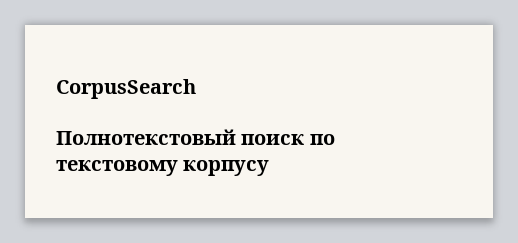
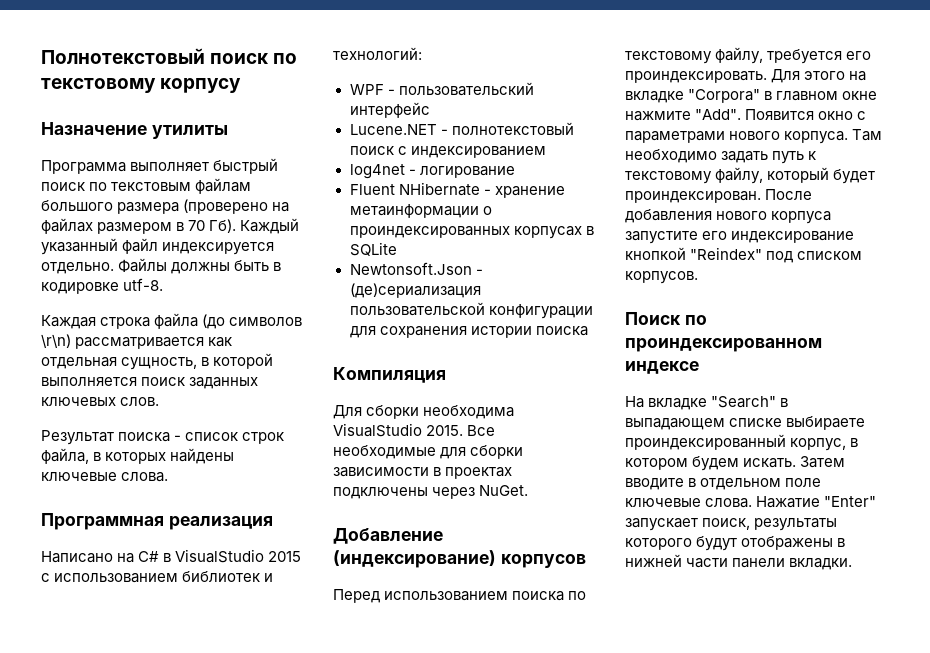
[56,79,196,99] CorpusSearch // -> (41, 56) none
(270, 168) none -> [41,122,228,139] [41,158,279,174] [41,178,252,194] [41,199,290,214] [41,218,300,234] [41,238,275,255] [41,258,282,274] [41,278,164,294] [41,313,303,329] [41,334,233,349] [41,353,274,370] [41,377,259,389] [41,397,160,406] [41,430,285,445] [41,448,235,464] [41,472,169,482] [41,513,273,530] [41,549,302,563] [41,571,274,583] [333,47,422,60] [349,82,534,96] [349,102,430,118] [349,122,574,135] [349,146,546,158] [349,164,515,179] [349,182,565,198] [349,204,492,218] [349,226,594,239] [349,242,397,256] [349,262,483,275] [349,283,481,298] [349,302,593,319] [349,326,588,338] [333,367,446,383] [333,405,515,419] [333,423,496,437] [333,445,524,459] [333,467,513,479] [333,485,529,499] [333,528,443,544] [333,550,586,568] [333,589,587,603] [625,47,872,64] [625,69,867,83] [625,89,878,103] [625,109,867,121] [625,129,883,144] [625,149,817,164] [625,167,876,184] [625,189,813,203] [625,209,832,224] [625,231,855,244] [625,247,863,263] [625,271,698,284] [625,312,707,325] [625,338,822,352] [625,361,699,374] [625,396,789,410] [625,416,866,430] [625,434,859,451] [625,456,846,471] [625,478,822,490] [625,496,877,508] [625,518,838,531] [625,536,846,551] [625,554,853,570] // Назначение утилиты // Программа выполняет быстрый поиск по текстовым файлам большого размера (проверено на файлах размером в 70 Гб). Каждый указанный файл индексируется отдельно. Файлы должны быть в кодировке utf-8. // Каждая строка файла (до символов \r\n) рассматривается как отдельная сущность, в которой выполняется поиск заданных ключевых слов. // Результат поиска - список строк файла, в которых найдены ключевые слова. // Программная реализация // Написано на C# в VisualStudio 2015 с использованием библиотек и технологий: // WPF - пользовательский интерфейс // Lucene.NET - полнотекстовый поиск с индексированием // log4net - логирование // Fluent NHibernate - хранение метаинформации о проиндексированных корпусах в SQLite // Newtonsoft.Json - (де)сериализация пользовательской конфигурации для сохранения истории поиска // Компиляция // Для сборки необходима VisualStudio 2015. Все необходимые для сборки зависимости в проектах подключены через NuGet. // Добавление (индексирование) корпусов // Перед использованием поиска по текстовому файлу, требуется его проиндексировать. Для этого на вкладке "Corpora" в главном окне нажмите "Add". Появится окно с параметрами нового корпуса. Там необходимо задать путь к текстовому файлу, который будет проиндексирован. После добавления нового корпуса запустите его индексирование кнопкой "Reindex" под списком корпусов. // Поиск по проиндексированном индексе // На вкладке "Search" в выпадающем списке выбираете проиндексированный корпус, в котором будем искать. Затем вводите в отдельном поле ключевые слова. Нажатие "Enter" запускает поиск, результаты которого будут отображены в нижней части панели вкладки.

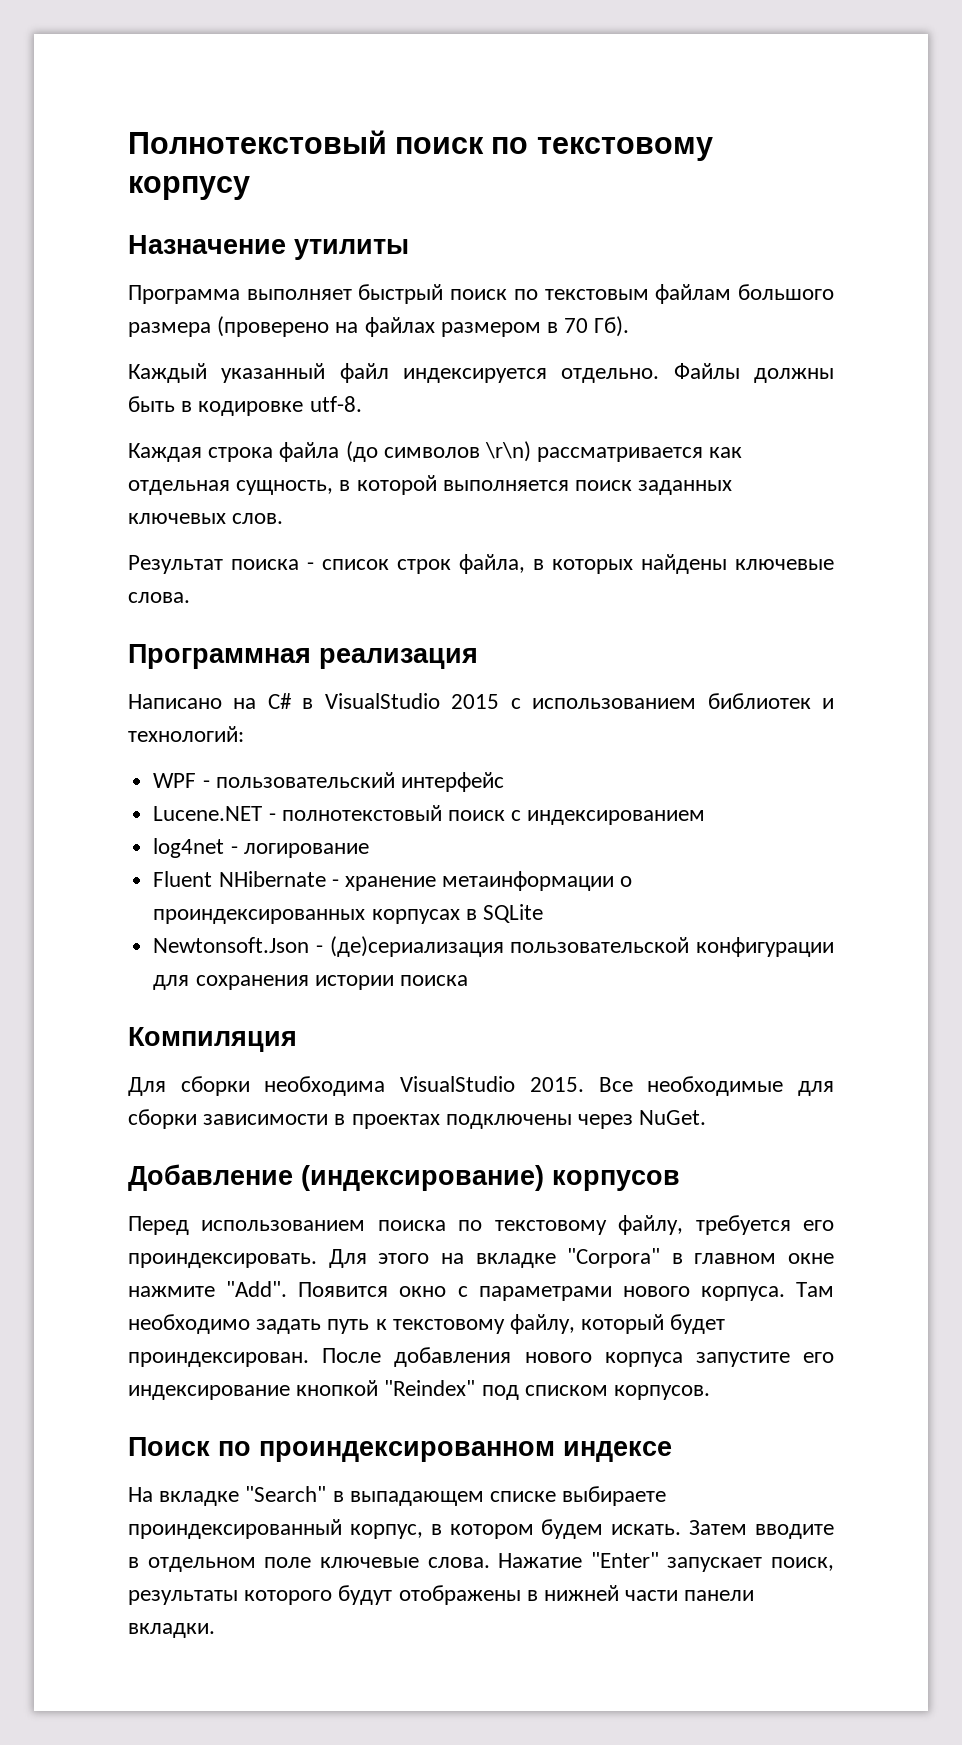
(237, 226) none -> (630, 326) //

